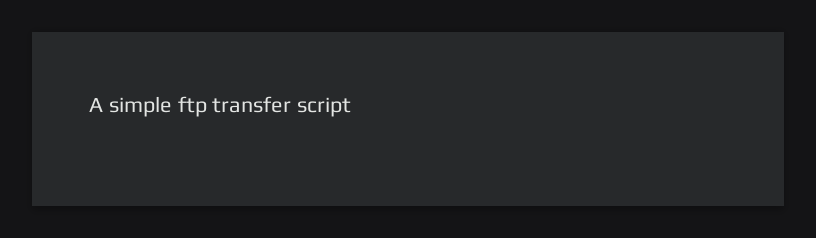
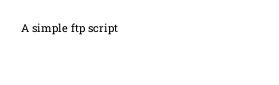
[212,96,292,113] transfer -> (85, 29) none

